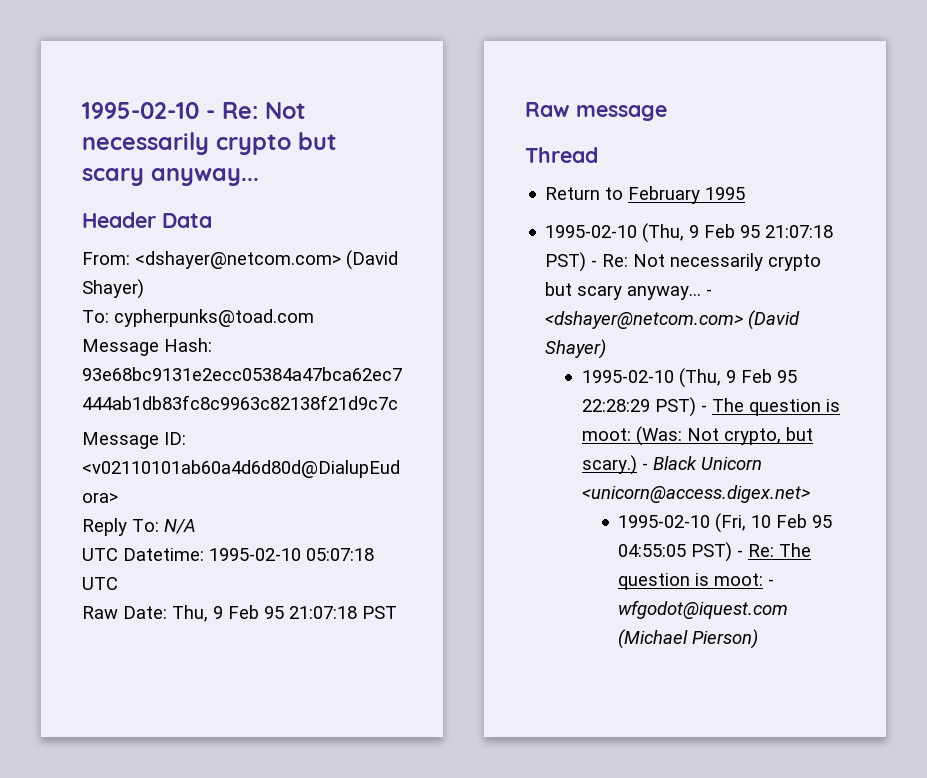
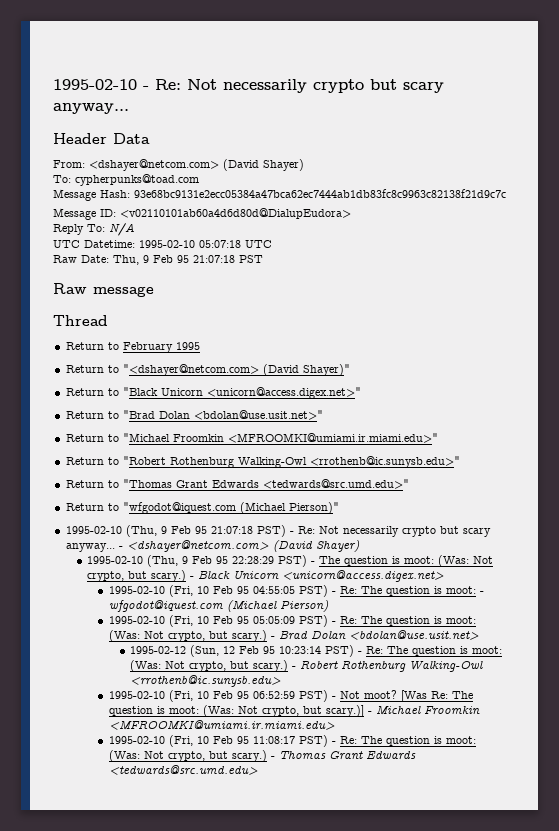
(746, 193) none -> [65,364,350,376] [65,387,361,399] [65,410,323,420] [65,433,438,443] [65,456,460,468] [65,479,409,489] [65,502,339,514] // Return to "<dshayer@netcom.com> (David Shayer)" // Return to "Black Unicorn <unicorn@access.digex.net>" // Return to "Brad Dolan <bdolan@use.usit.net>" // Return to "Michael Froomkin <MFROOMKI@umiami.ir.miami.edu>" // Return to "Robert Rothenburg Walking-Owl <rrothenb@ic.sunysb.edu>" // Return to "Thomas Grant Edwards <tedwards@src.umd.edu>" // Return to "wfgodot@iquest.com (Michael Pierson)"
(759, 639) none -> [108,615,476,627] [108,630,479,642] [130,645,503,657] [130,660,484,672] [130,675,282,687] [108,690,473,702] [108,705,480,717] [108,720,335,730] [108,735,476,747] [108,750,416,762] [108,765,258,775] // 1995-02-10 (Fri, 10 Feb 95 05:05:09 PST) - Re: The question is moot: (Was: Not crypto, but scary.) - Brad Dolan <bdolan@use.usit.net> // 1995-02-12 (Sun, 12 Feb 95 10:23:14 PST) - Re: The question is moot: (Was: Not crypto, but scary.) - Robert Rothenburg Walking-Owl <rrothenb@ic.sunysb.edu> // 1995-02-10 (Fri, 10 Feb 95 06:52:59 PST) - Not moot? [Was Re: The question is moot: (Was: Not crypto, but scary.)] - Michael Froomkin <MFROOMKI@umiami.ir.miami.edu> // 1995-02-10 (Fri, 10 Feb 95 11:08:17 PST) - Re: The question is moot: (Was: Not crypto, but scary.) - Thomas Grant Edwards <tedwards@src.umd.edu>

